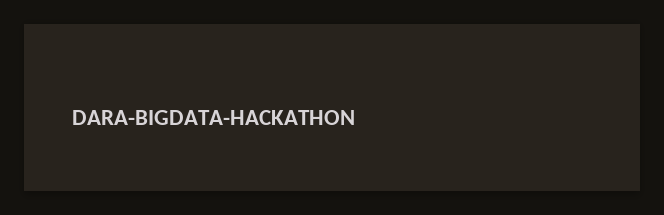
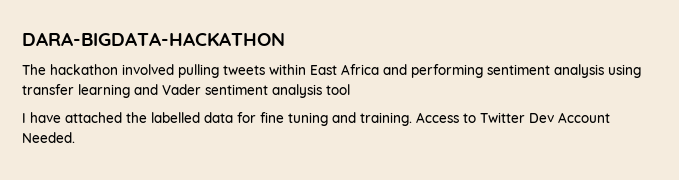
(355, 117) none -> [22,64,641,78] [22,84,350,98] [22,112,610,126] [22,132,75,143] // The hackathon involved pulling tweets within East Africa and performing sentiment analysis using transfer learning and Vader sentiment analysis tool // I have attached the labelled data for fine tuning and training. Access to Twitter Dev Account Needed.

